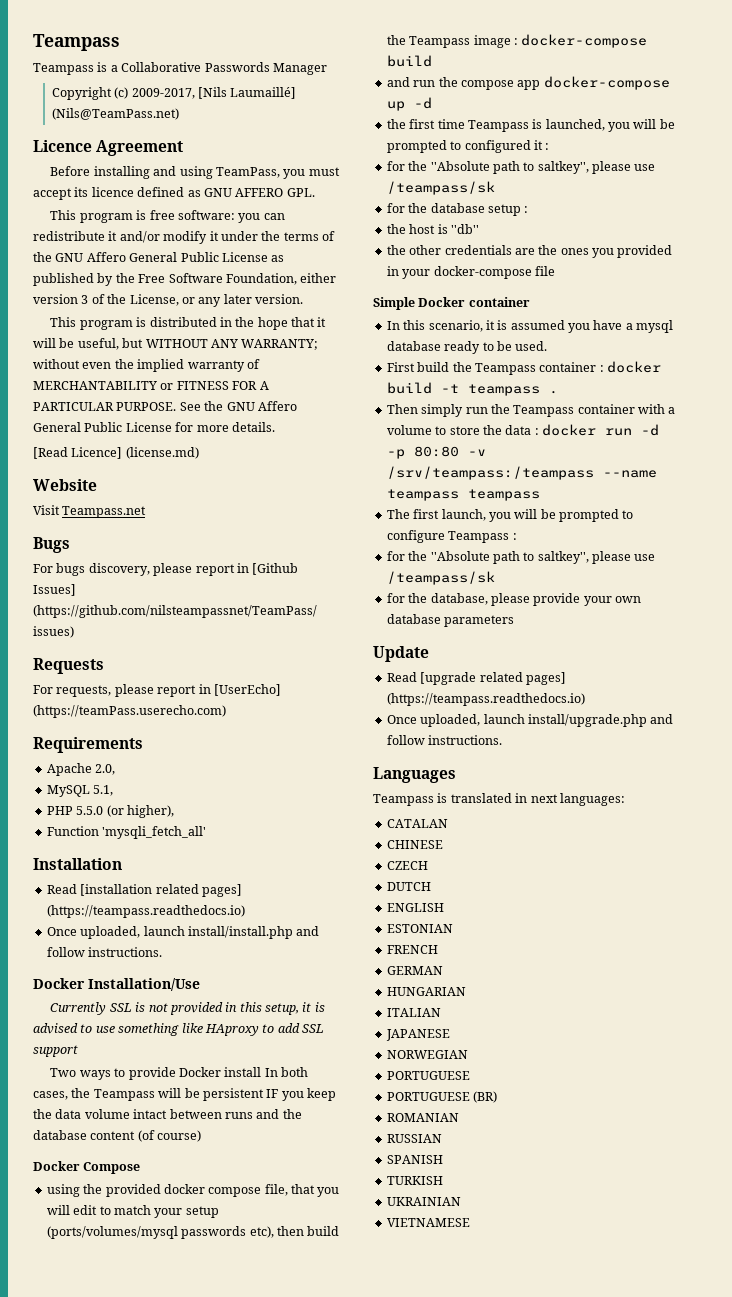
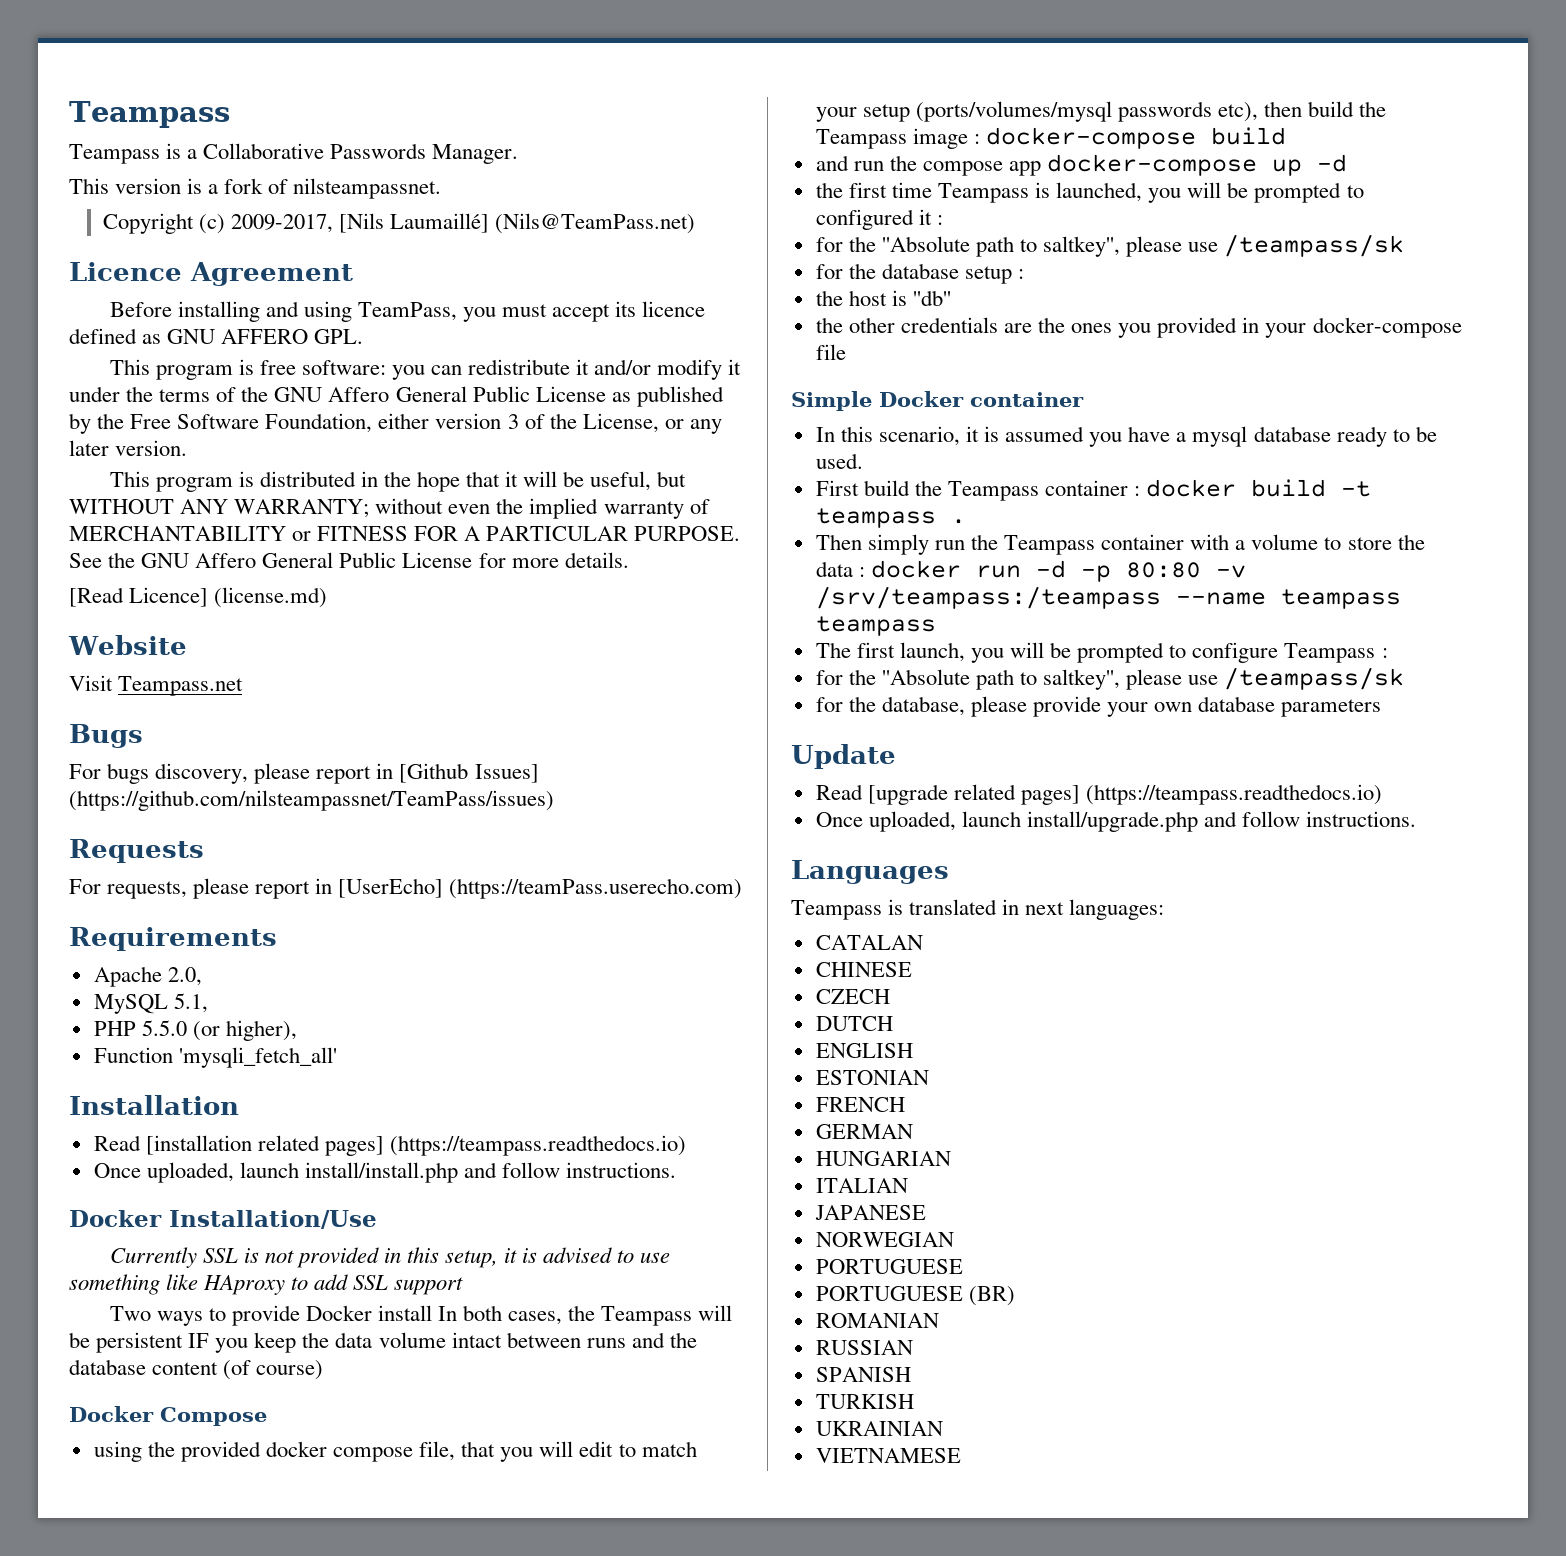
[272,63,327,75] Manager -> [432,144,519,164] [69,178,442,199] Manager. // This version is a fork of nilsteampassnet.

